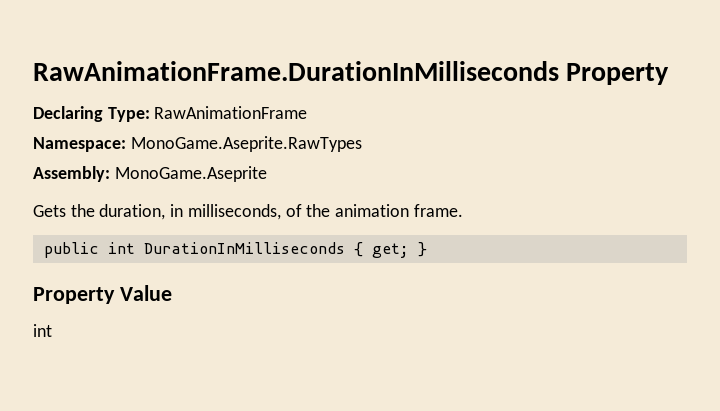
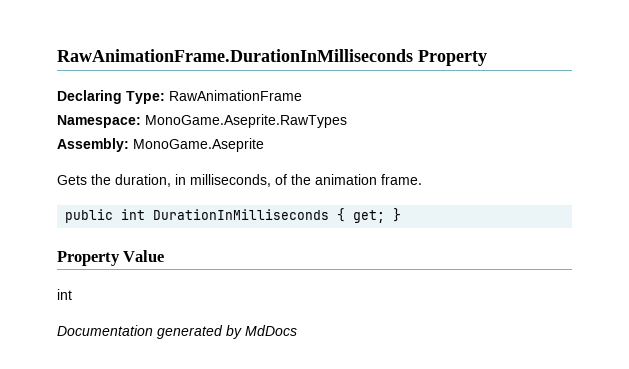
(52, 330) none -> [57,325,297,339] // Documentation generated by MdDocs

